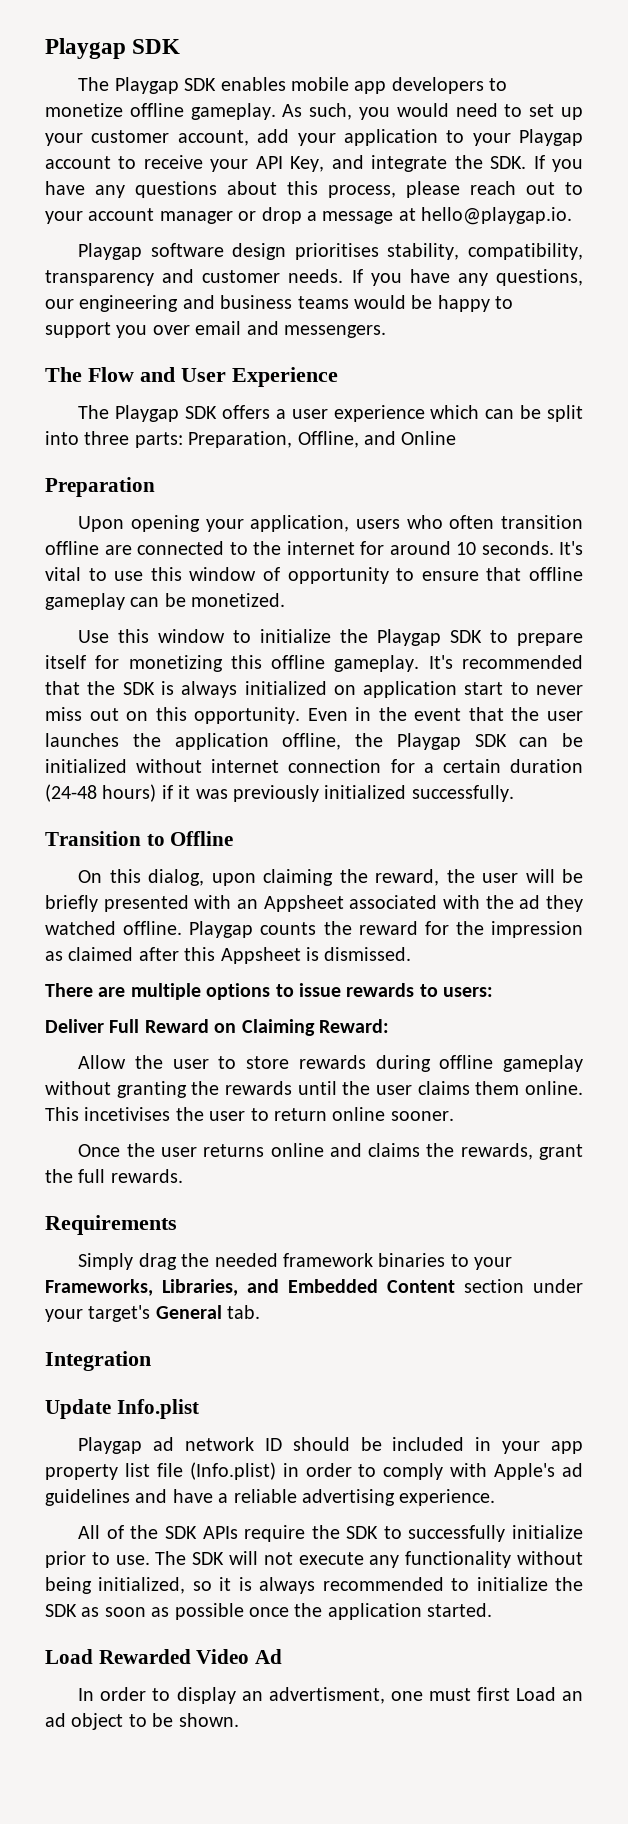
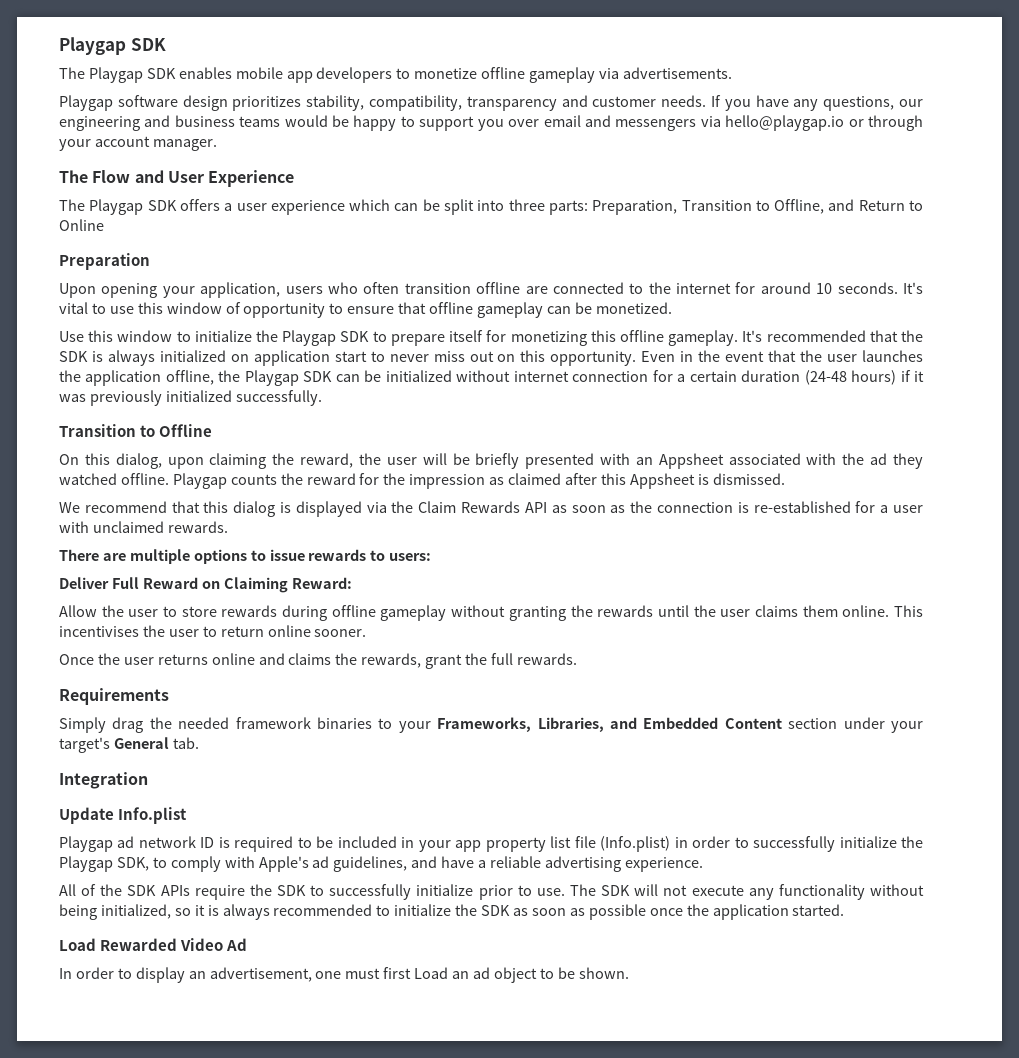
[190,103,584,120] [45,129,583,146] [45,155,583,172] [45,181,583,198] [45,207,573,225] gameplay. As such, you would need to set up your customer account, add your application to your Playgap account to receive your API Key, and integrate the SDK. If you have any questions about this process, please reach out to your account manager or drop a message at hello@playgap.io. -> [529,67,732,83] gameplay via advertisements.
[294,243,379,260] prioritises -> [232,96,302,111] prioritizes
[284,325,386,338] messengers. -> [615,115,923,131] [59,136,217,151] messengers via hello@playgap.io or through your account manager.
[297,431,396,448] Offline, and -> [681,199,923,214] Transition to Offline, and Return to
(412, 954) none -> [59,501,924,517] [59,521,228,533] // We recommend that this dialog is displayed via the Claim Rewards API as soon as the connection is re-established for a user with unclaimed rewards.
[84,1107,171,1121] incetivises -> [59,626,139,637] incentivises
[292,1437,350,1451] should -> [218,836,312,852] is required to
(377, 1470) none -> [753,836,924,852] [59,856,167,872] successfully initialize the Playgap SDK, to
[45,1489,130,1506] guidelines -> [333,856,408,872] guidelines,
[268,1687,385,1704] advertisment, -> [209,967,312,982] advertisement,

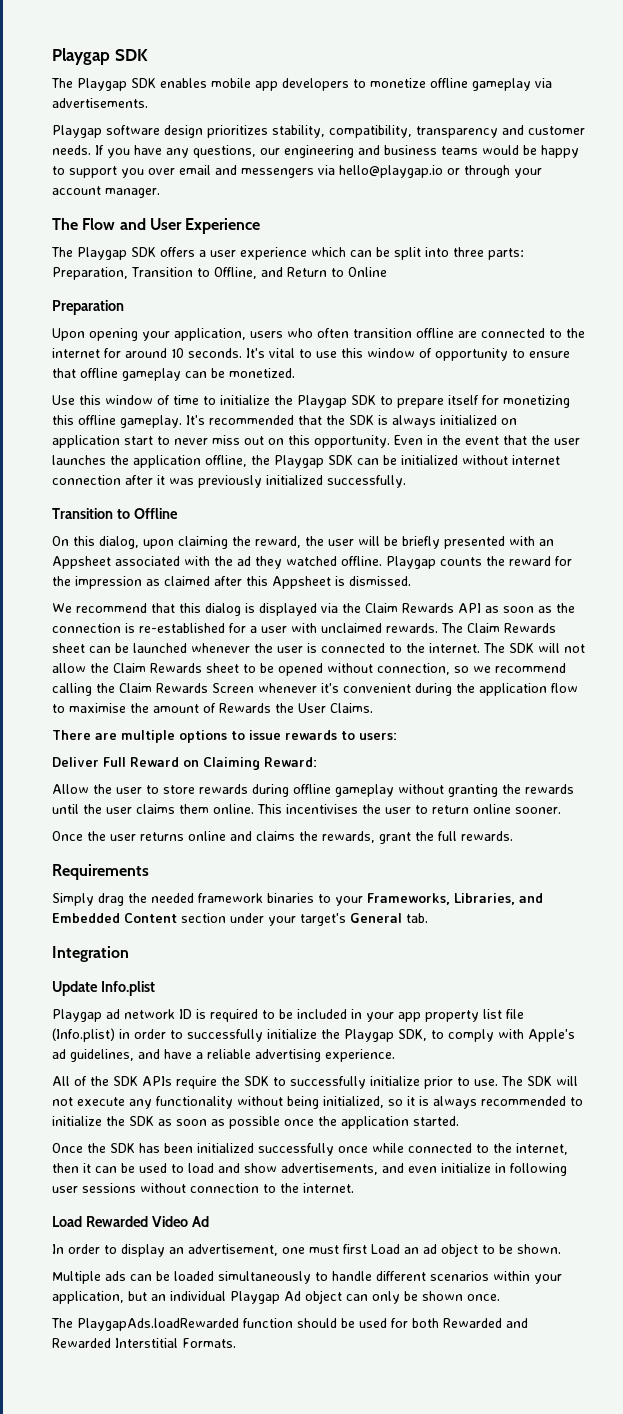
(173, 336) none -> [157,395,199,405] of time
[652,370,911,385] for a certain duration (24-48 hours) if -> [125,475,153,485] after
(228, 527) none -> [441,623,556,633] [52,643,585,653] [52,663,566,676] [52,683,578,696] [52,703,373,713] The Claim Rewards sheet can be launched whenever the user is connected to the internet. The SDK will not allow the Claim Rewards sheet to be opened without connection, so we recommend calling the Claim Rewards Screen whenever it's convenient during the application flow to maximise the amount of Rewards the User Claims.
(845, 910) none -> [52,1143,568,1156] [52,1163,567,1176] [52,1183,354,1193] // Once the SDK has been initialized successfully once while connected to the internet, then it can be used to load and show advertisements, and even initialize in following user sessions without connection to the internet.
(629, 973) none -> [52,1271,562,1284] [52,1290,500,1304] [51,1318,528,1331] [52,1338,236,1348] // Multiple ads can be loaded simultaneously to handle different scenarios within your application, but an individual Playgap Ad object can only be shown once. // The PlaygapAds.loadRewarded function should be used for both Rewarded and Rewarded Interstitial Formats.

